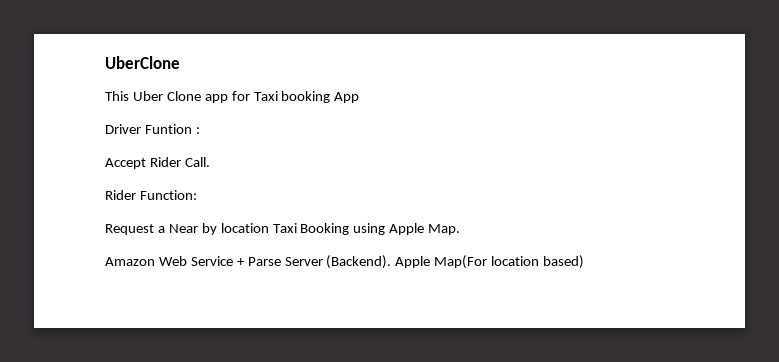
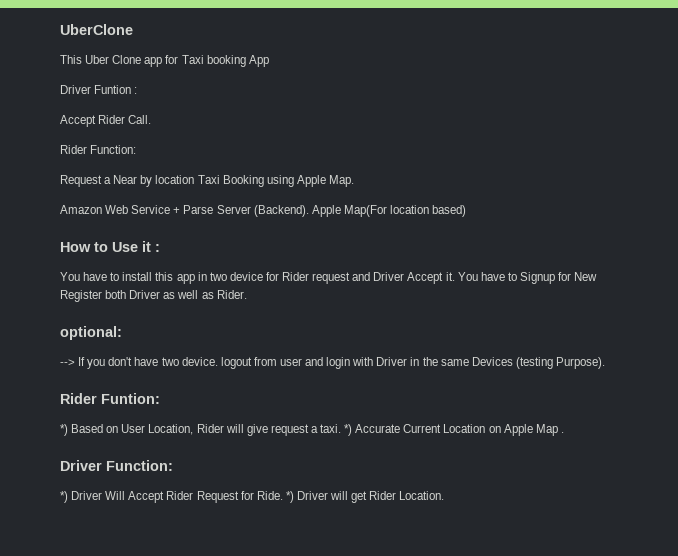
(585, 262) none -> [60,241,160,252] [60,272,598,284] [60,290,247,302] [60,326,122,340] [60,357,605,369] [60,393,160,404] [60,424,564,436] [60,460,173,471] [60,491,445,503] // How to Use it : // You have to install this app in two device for Rider request and Driver Accept it. You have to Signup for New Register both Driver as well as Rider. // optional: // --> If you don't have two device. logout from user and login with Driver in the same Devices (testing Purpose). // Rider Funtion: // *) Based on User Location, Rider will give request a taxi. *) Accurate Current Location on Apple Map . // Driver Function: // *) Driver Will Accept Rider Request for Ride. *) Driver will get Rider Location.

